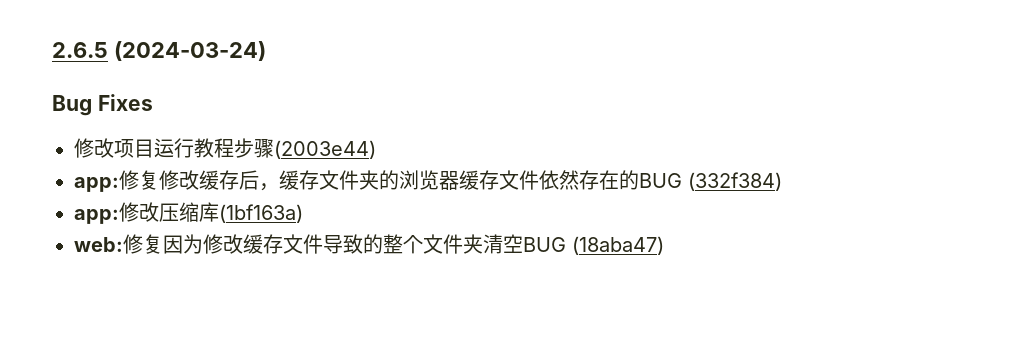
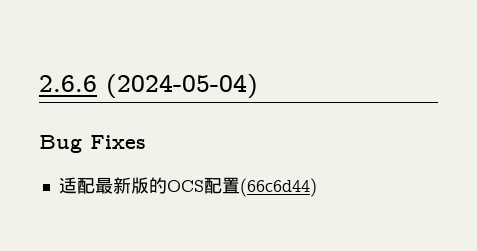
[52,41,266,61] 2.6.5 (2024-03-24) -> [39,74,258,99] 2.6.6 (2024-05-04)
[74,138,376,159] [74,170,782,192] [74,202,303,224] [74,234,664,255] 修改项目运行教程步骤(2003e44) // app:修复修改缓存后，缓存文件夹的浏览器缓存文件依然存在的BUG (332f384) // app:修改压缩库(1bf163a) // web:修复因为修改缓存文件导致的整个文件夹清空BUG (18aba47) -> [58,177,317,197] 适配最新版的OCS配置(66c6d44)

